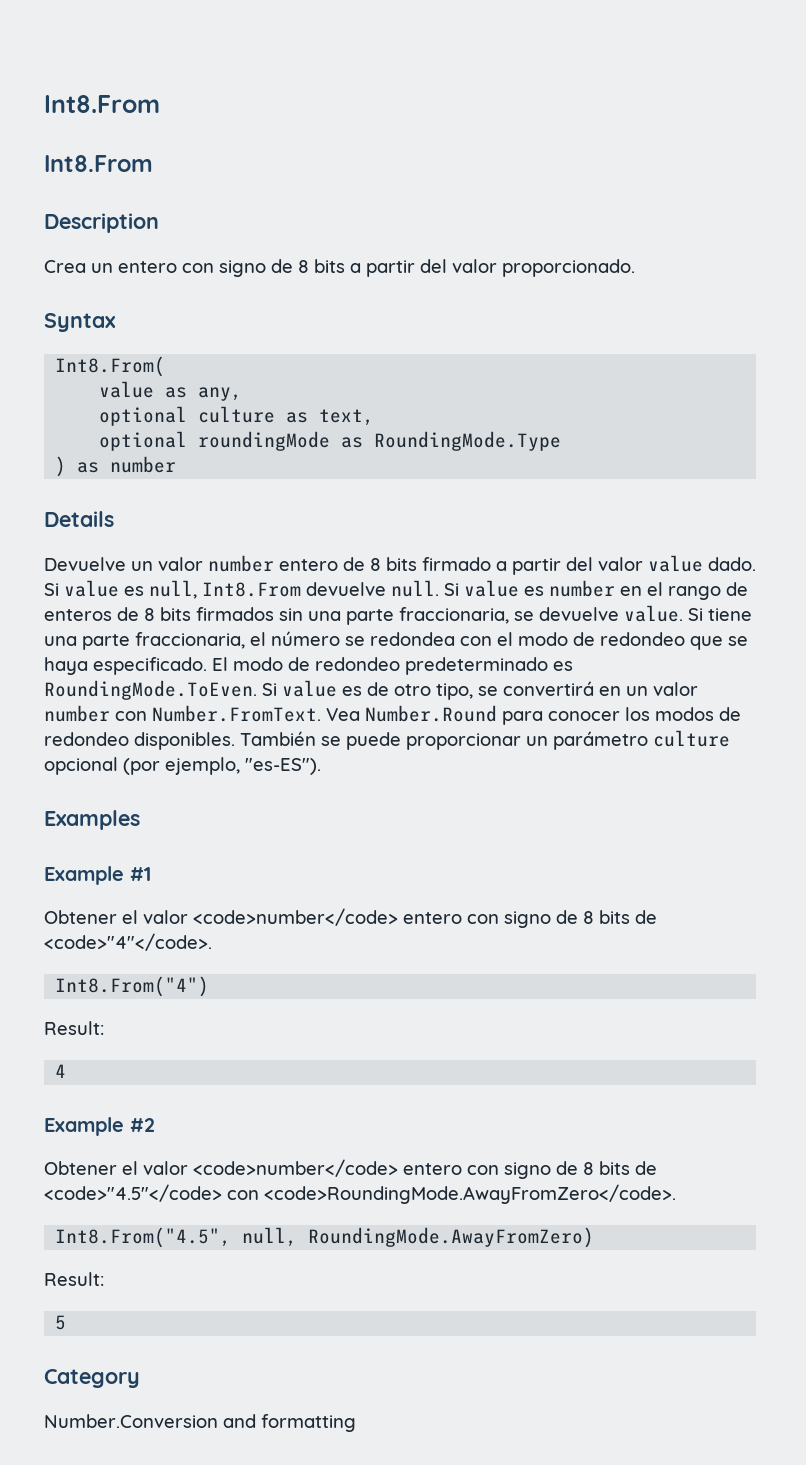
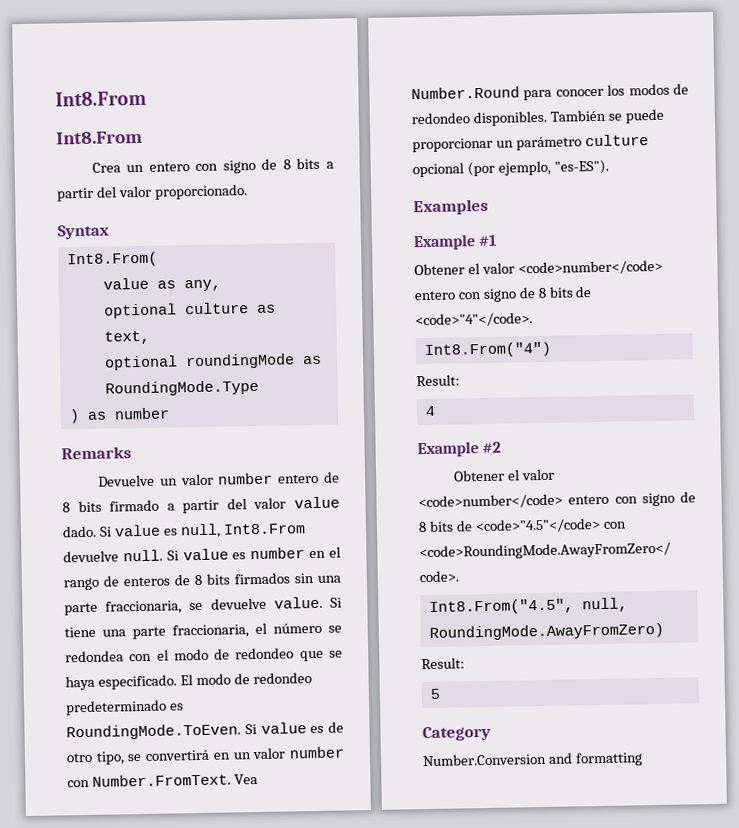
[44,213,159,233] // Description -> (143, 137) none
[44,511,114,527] Details -> [61,446,132,460] Remarks

